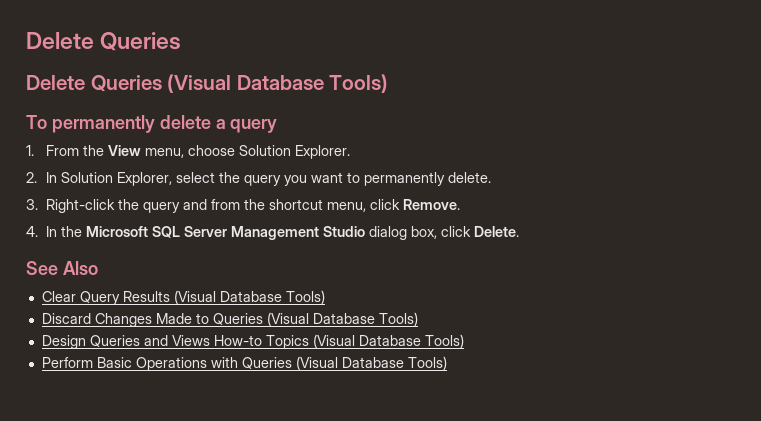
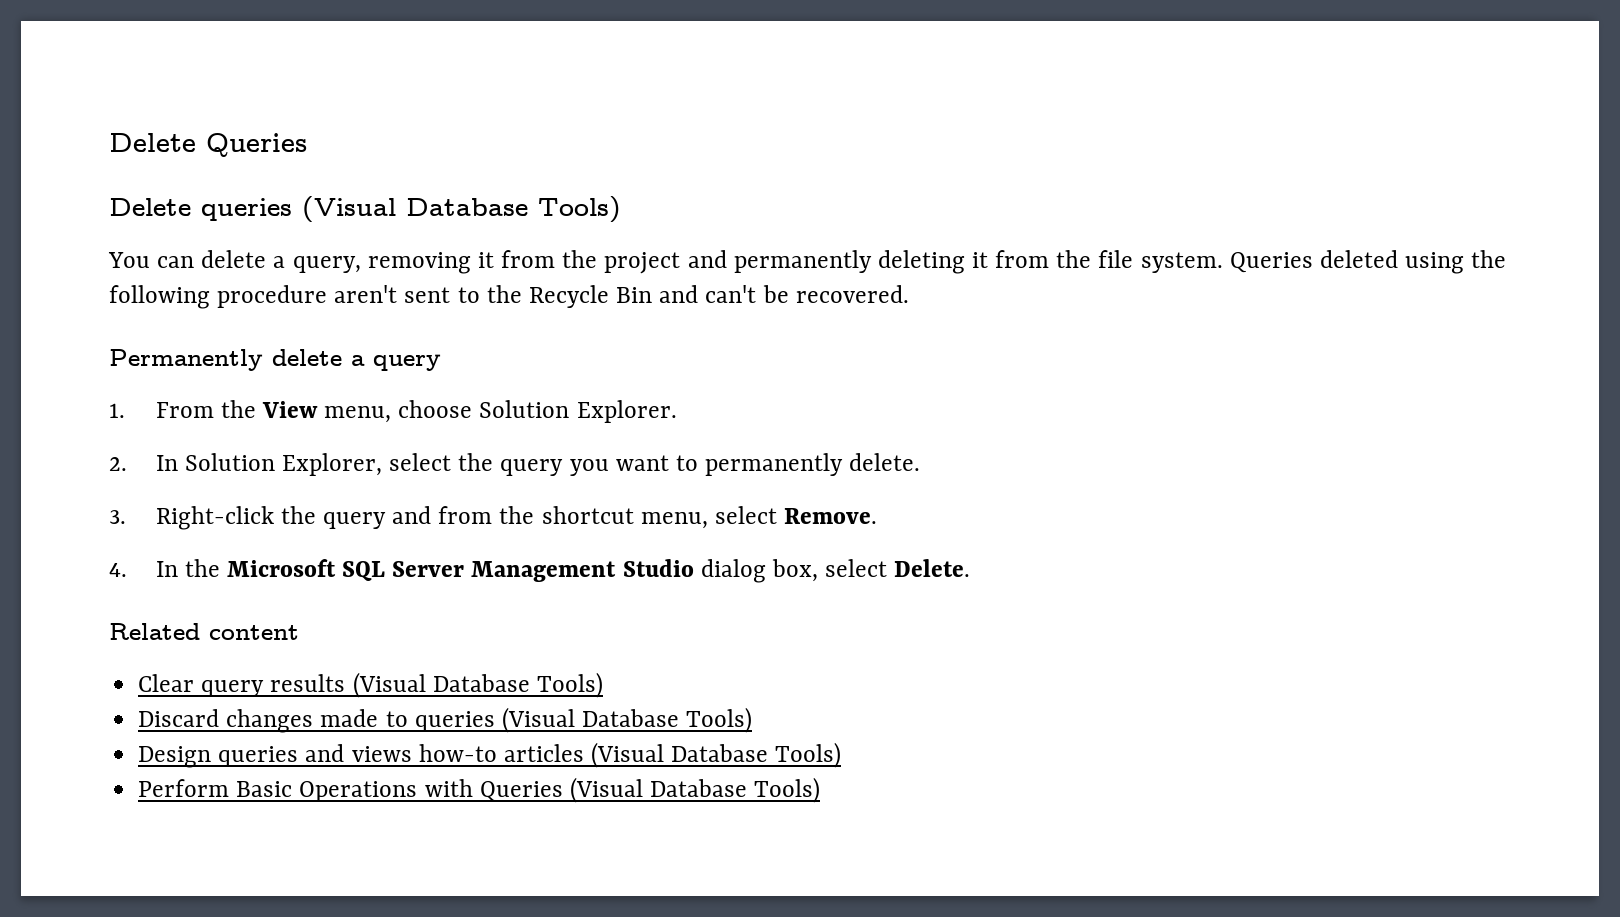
[90,74,389,93] [26,115,155,133] Queries (Visual Database Tools) // To permanently -> [201,196,621,223] [108,250,1507,274] [109,285,909,309] [109,349,263,371] queries (Visual Database Tools) // You can delete a query, removing it from the project and permanently deleting it from the file system. Queries deleted using the following procedure aren't sent to the Recycle Bin and can't be recovered. // Permanently
[369,199,400,210] click -> [714,506,777,524] select
[440,226,471,237] click -> [825,559,888,577] select
[26,261,98,275] See Also -> [109,623,299,640] Related content
[79,291,170,305] Query Results -> [201,674,346,697] query results
[94,313,263,327] Changes Made to Queries -> [226,709,495,733] changes made to queries
[89,335,309,349] Queries and Views How-to Topics -> [218,744,584,767] queries and views how-to articles

